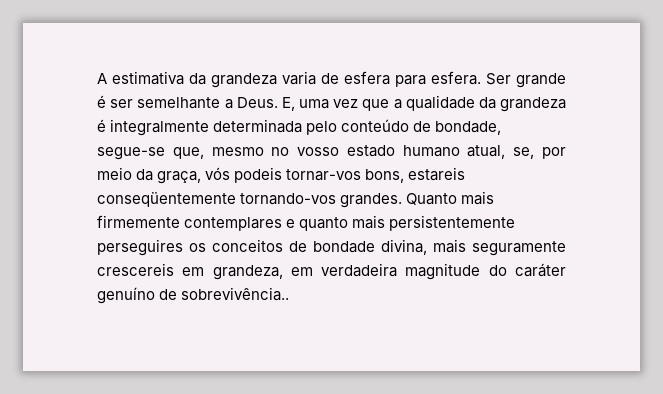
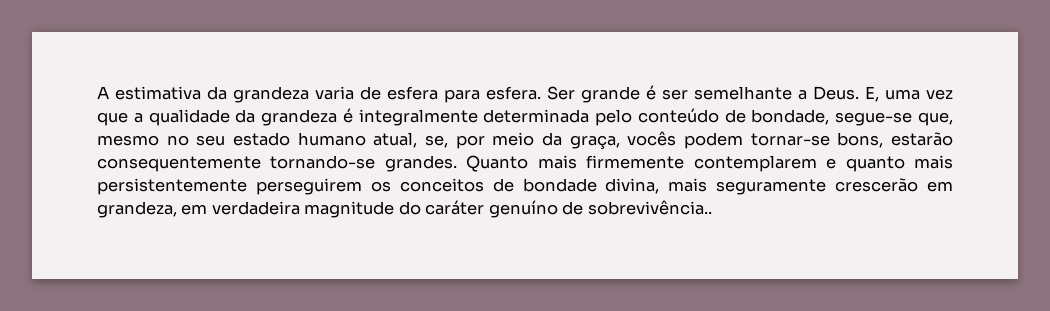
[297,147,340,156] vosso -> [196,135,226,146] seu
[205,167,466,183] [97,192,337,207] vós podeis tornar-vos bons, estareis conseqüentemente tornando-vos -> [627,131,953,149] [97,155,376,172] vocês podem tornar-se bons, estarão consequentemente tornando-se
[184,217,283,231] contemplares -> [693,155,817,172] contemplarem
[97,239,183,256] perseguires -> [255,178,362,195] perseguirem
[97,263,174,276] crescereis -> [835,178,919,192] crescerão

